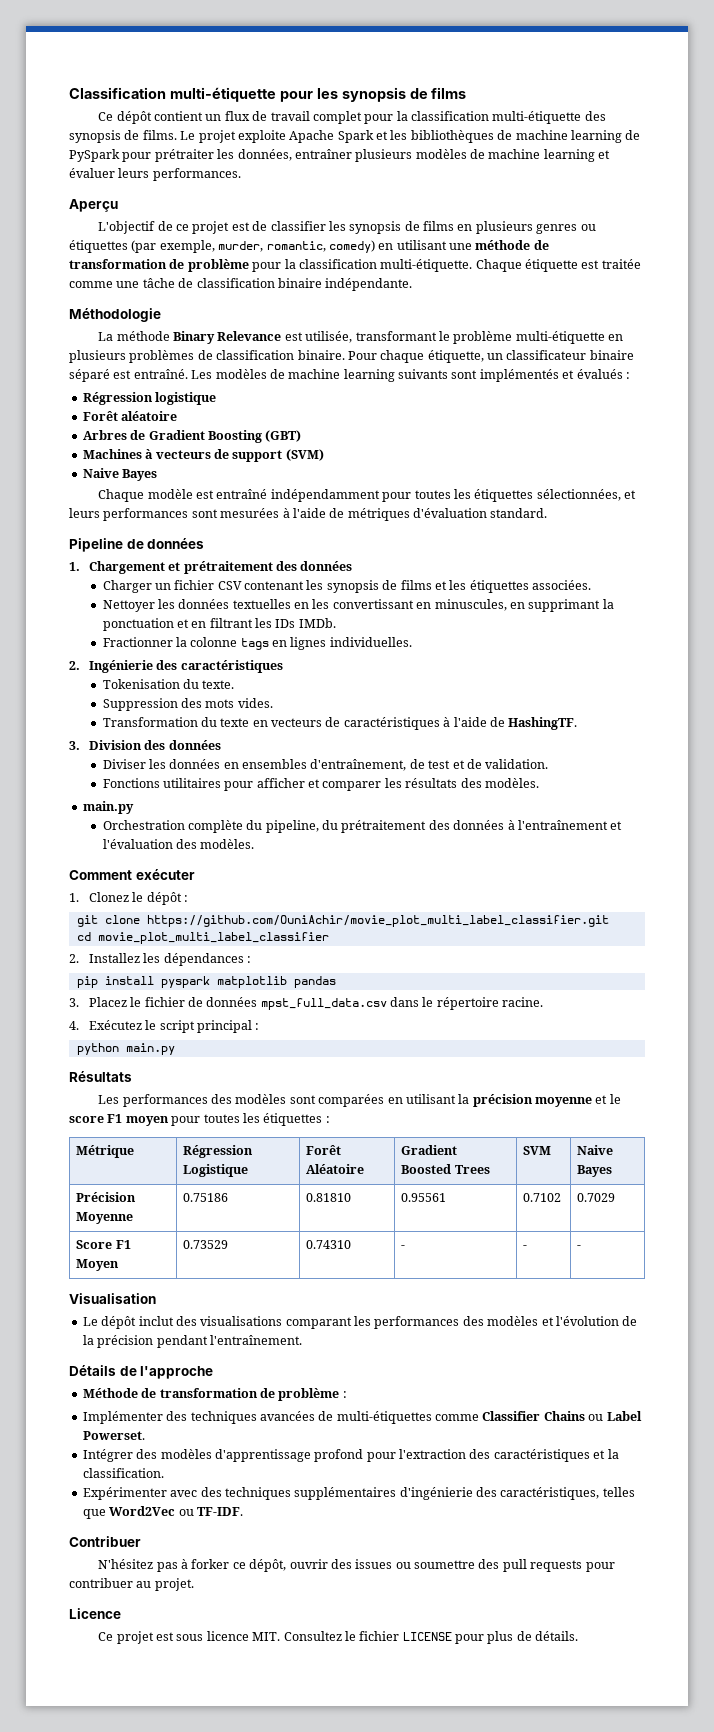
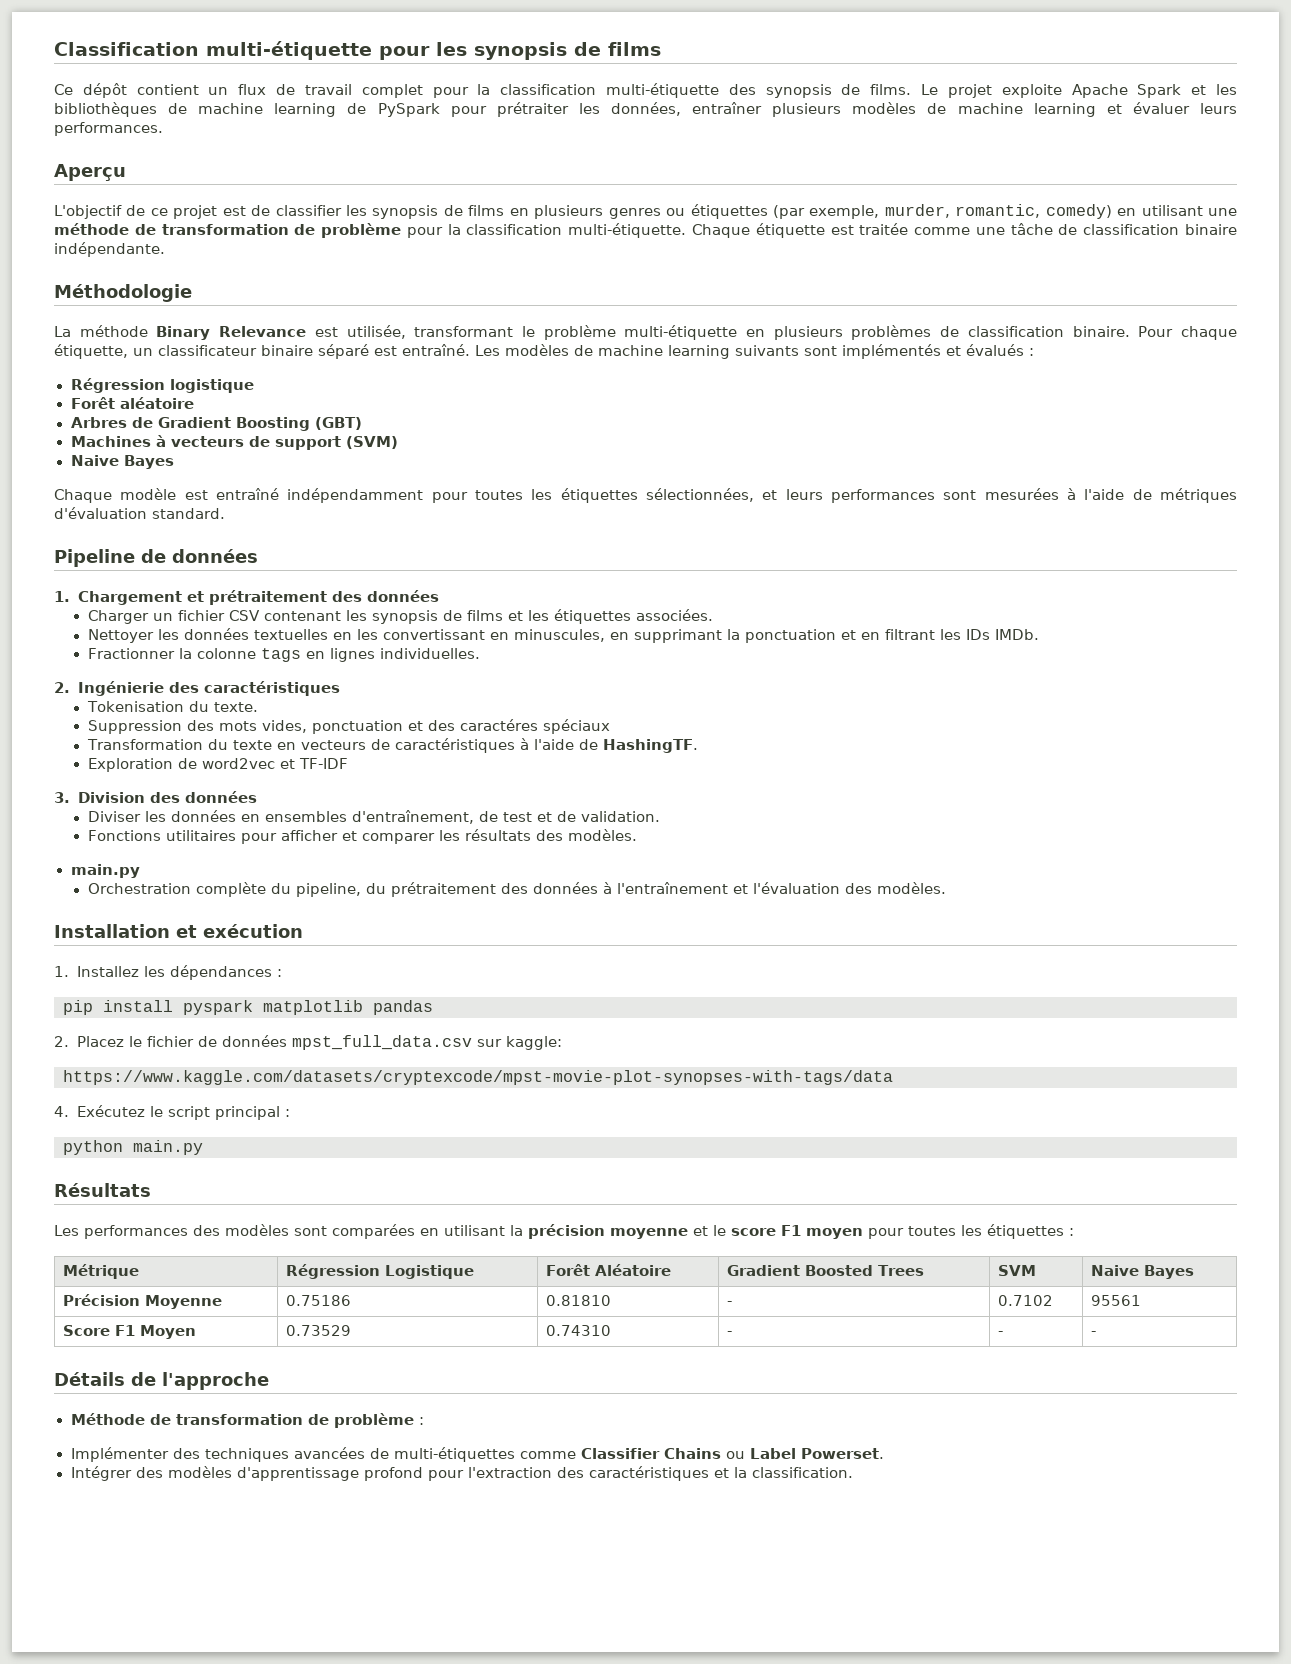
[237,698,273,708] vides. -> [261,719,610,734] vides, ponctuation et des caractéres spéciaux
(578, 723) none -> [87,758,348,772] // Exploration de word2vec et TF-IDF
[69,869,195,880] [69,892,188,905] [76,915,609,927] [76,932,329,944] [69,954,79,963] Comment exécuter // 1. Clonez le dépôt : // git clone https://github.com/OuniAchir/movie_plot_multi_label_classifier.git // cd movie_plot_multi_label_classifier // 2. -> [54,924,303,938] [54,966,69,977] Installation et exécution // 1.
[69,998,79,1007] 3. -> [54,1036,69,1047] 2.
[390,997,544,1010] dans le répertoire racine. -> [476,1036,562,1050] [63,1070,893,1085] sur kaggle: // https://www.kaggle.com/datasets/cryptexcode/mpst-movie-plot-synopses-with-tags/data
[401,1193,447,1202] 0.95561 -> [727,1301,733,1306] -
[577,1193,616,1202] 0.7029 -> [1091,1295,1142,1306] 95561
[69,1293,156,1304] [82,1316,638,1329] [82,1335,302,1348] // Visualisation // Le dépôt inclut des visualisations comparant les performances des modèles et l'évolution de la précision pendant l'entraînement. -> (1097, 1333) none
[82,1487,635,1500] [82,1506,243,1519] [69,1536,141,1547] [98,1559,615,1572] [69,1578,194,1591] [69,1608,121,1619] [98,1631,579,1644] // Expérimenter avec des techniques supplémentaires d'ingénierie des caractéristiques, telles que Word2Vec ou TF-IDF. // Contribuer // N'hésitez pas à forker ce dépôt, ouvrir des issues ou soumettre des pull requests pour contribuer au projet. // Licence // Ce projet est sous licence MIT. Consultez le fichier LICENSE pour plus de détails. -> (853, 1472) none

